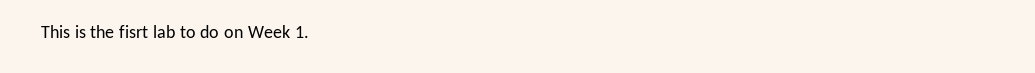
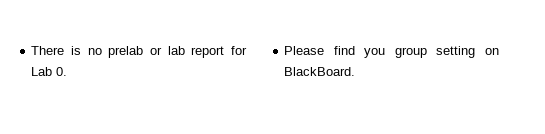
[41,25,309,38] This is the fisrt lab to do on Week 1. -> [31,46,247,58] [31,67,68,76] [284,46,499,58] [284,67,356,76] There is no prelab or lab report for Lab 0. // Please find you group setting on BlackBoard.

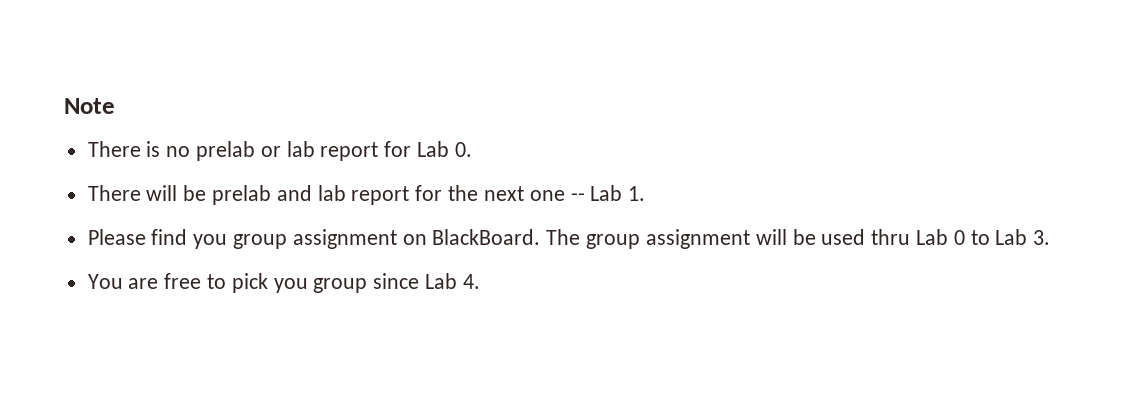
(31, 50) none -> [64,98,115,114] Note //
(68, 71) none -> [87,185,646,205] // There will be prelab and lab report for the next one -- Lab 1.
[436,46,476,58] setting -> [292,229,397,249] assignment
(356, 71) none -> [546,229,1051,249] [87,273,480,293] The group assignment will be used thru Lab 0 to Lab 3. // You are free to pick you group since Lab 4.

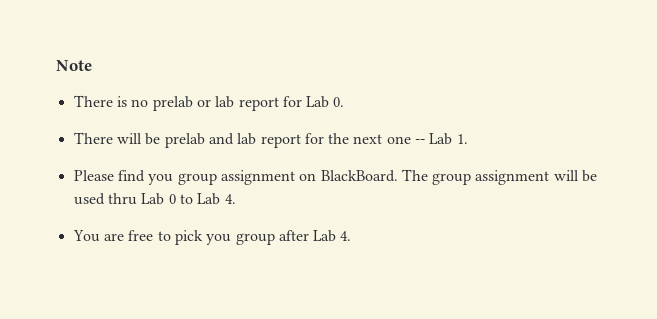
[1033,230,1051,245] 3. -> [224,194,236,204] 4.
[373,273,420,289] since -> [278,230,309,241] after

